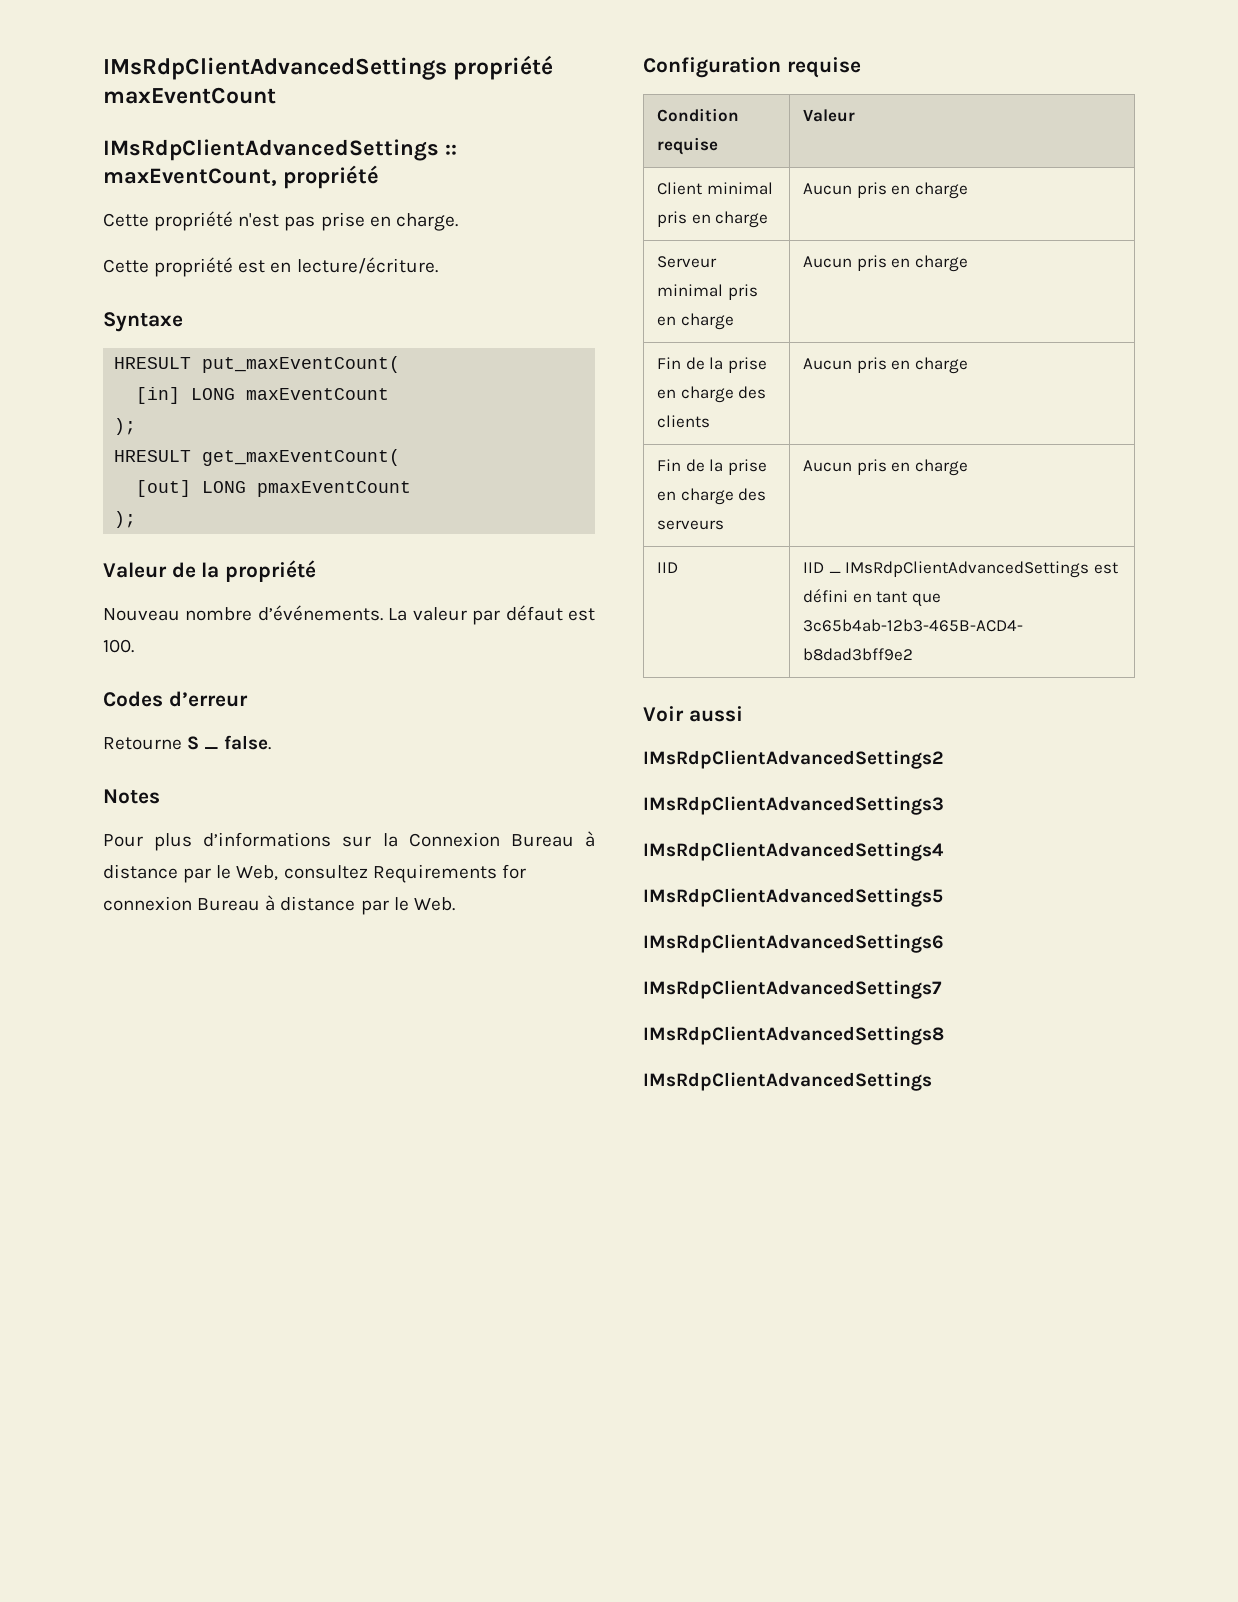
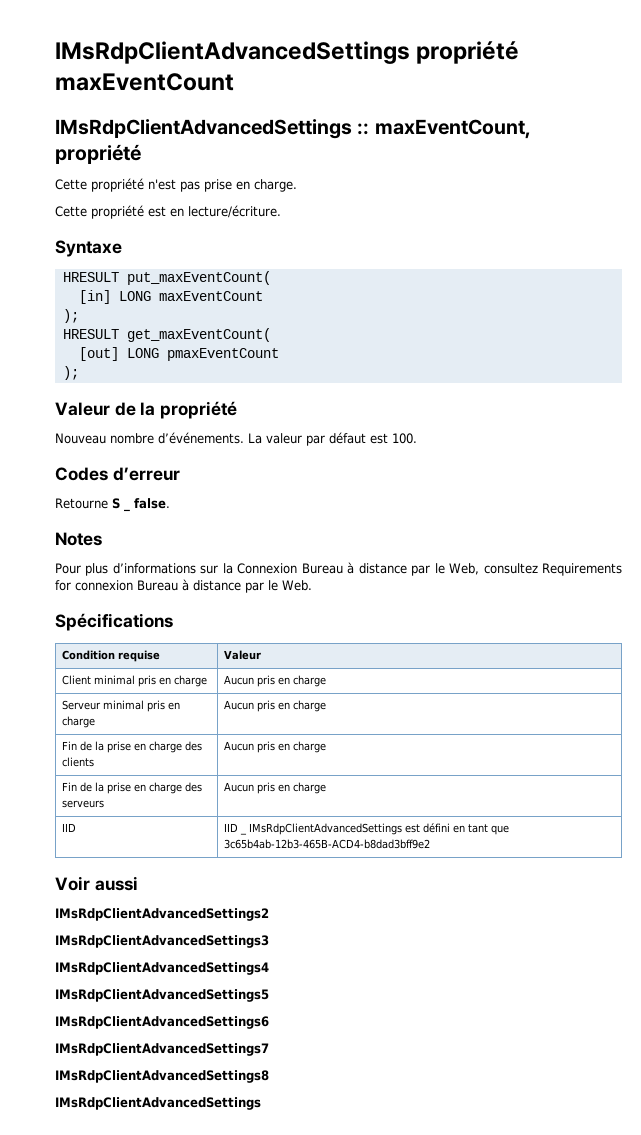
[643,57,861,78] Configuration requise -> [55,613,173,631] Spécifications

